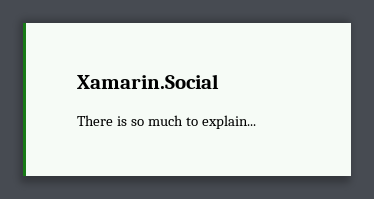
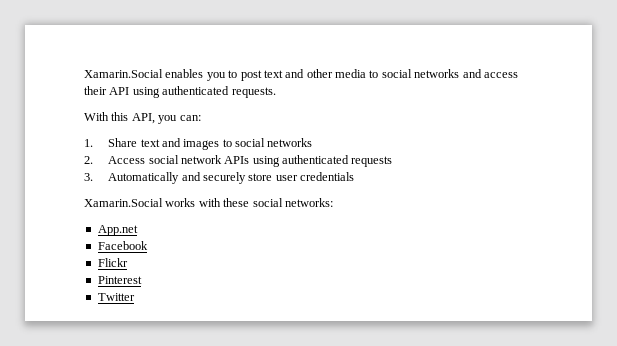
[77,74,219,89] [77,115,256,129] Xamarin.Social // There is so much to explain... -> [84,69,518,81] [84,86,276,98] [84,112,201,124] [84,138,313,150] [84,155,393,167] [84,172,355,184] [84,198,333,207] [97,225,138,236] [97,241,148,250] [97,258,128,267] [97,276,142,284] [97,293,135,301] Xamarin.Social enables you to post text and other media to social networks and access their API using authenticated requests. // With this API, you can: // 1. Share text and images to social networks // 2. Access social network APIs using authenticated requests // 3. Automatically and securely store user credentials // Xamarin.Social works with these social networks: // App.net // Facebook // Flickr // Pinterest // Twitter

